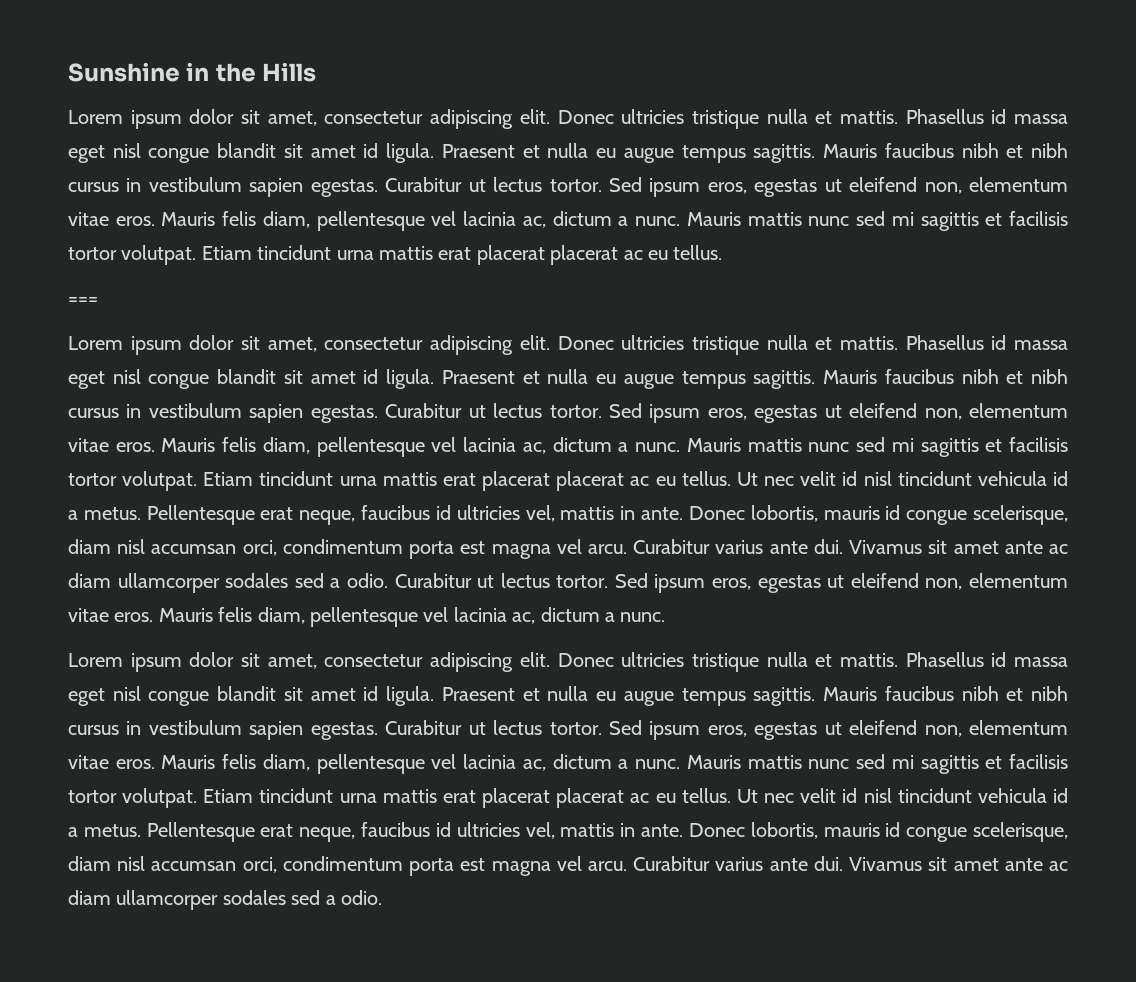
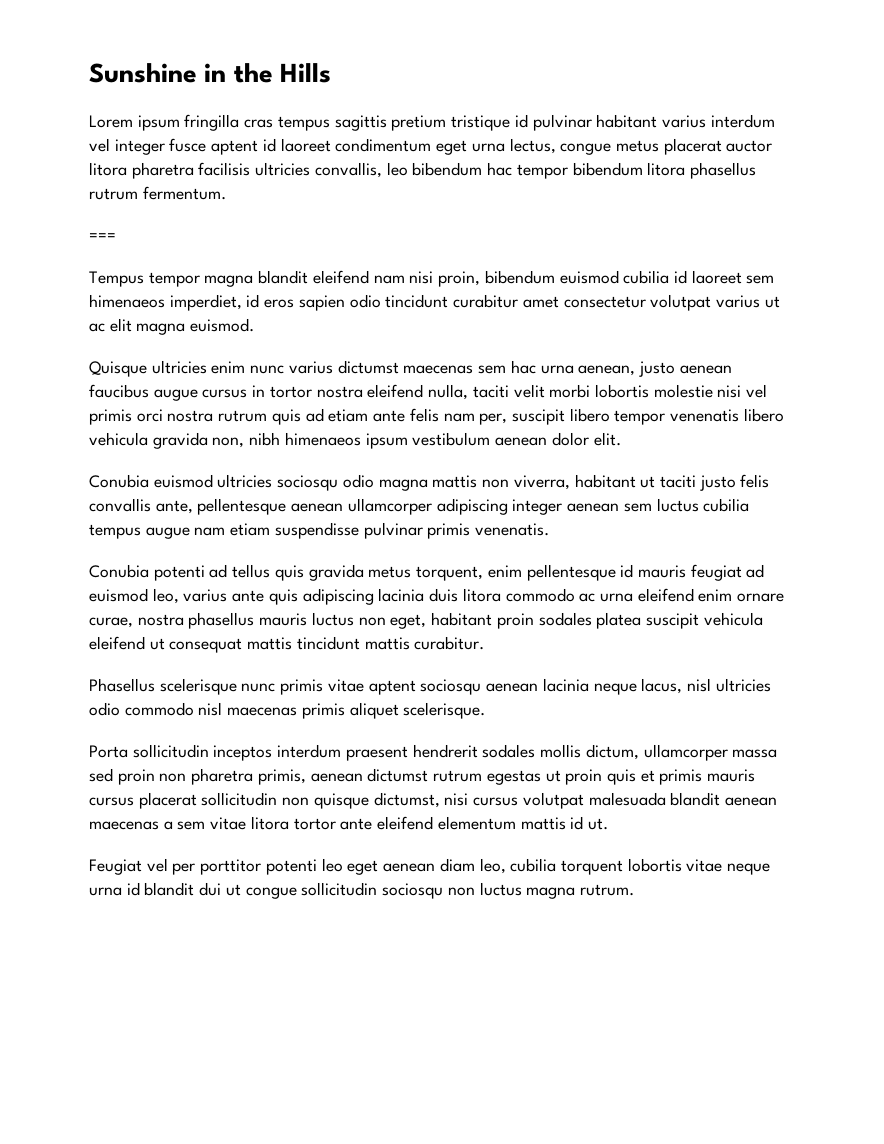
[189,109,1068,129] [68,143,1068,163] [68,177,1068,197] [68,211,1068,231] [68,245,723,265] [68,297,98,305] [68,335,1068,355] [68,369,1068,389] [68,403,1068,423] [68,437,1068,457] [68,471,1068,491] [68,505,1069,525] [68,539,1068,559] [68,573,1069,593] [68,607,666,627] [68,652,1068,672] [68,686,1068,706] [68,720,1068,740] [68,754,1068,774] [68,788,1068,808] [68,822,1069,842] [68,856,1068,876] [68,890,382,910] dolor sit amet, consectetur adipiscing elit. Donec ultricies tristique nulla et mattis. Phasellus id massa eget nisl congue blandit sit amet id ligula. Praesent et nulla eu augue tempus sagittis. Mauris faucibus nibh et nibh cursus in vestibulum sapien egestas. Curabitur ut lectus tortor. Sed ipsum eros, egestas ut eleifend non, elementum vitae eros. Mauris felis diam, pellentesque vel lacinia ac, dictum a nunc. Mauris mattis nunc sed mi sagittis et facilisis tortor volutpat. Etiam tincidunt urna mattis erat placerat placerat ac eu tellus. // === // Lorem ipsum dolor sit amet, consectetur adipiscing elit. Donec ultricies tristique nulla et mattis. Phasellus id massa eget nisl congue blandit sit amet id ligula. Praesent et nulla eu augue tempus sagittis. Mauris faucibus nibh et nibh cursus in vestibulum sapien egestas. Curabitur ut lectus tortor. Sed ipsum eros, egestas ut eleifend non, elementum vitae eros. Mauris felis diam, pellentesque vel lacinia ac, dictum a nunc. Mauris mattis nunc sed mi sagittis et facilisis tortor volutpat. Etiam tincidunt urna mattis erat placerat placerat ac eu tellus. Ut nec velit id nisl tincidunt vehicula id a metus. Pellentesque erat neque, faucibus id ultricies vel, mattis in ante. Donec lobortis, mauris id congue scelerisque, diam nisl accumsan orci, condimentum porta est magna vel arcu. Curabitur varius ante dui. Vivamus sit amet ante ac diam ullamcorper sodales sed a odio. Curabitur ut lectus tortor. Sed ipsum eros, egestas ut eleifend non, elementum vitae eros. Mauris felis diam, pellentesque vel lacinia ac, dictum a nunc. // Lorem ipsum dolor sit amet, consectetur adipiscing elit. Donec ultricies tristique nulla et mattis. Phasellus id massa eget nisl congue blandit sit amet id ligula. Praesent et nulla eu augue tempus sagittis. Mauris faucibus nibh et nibh cursus in vestibulum sapien egestas. Curabitur ut lectus tortor. Sed ipsum eros, egestas ut eleifend non, elementum vitae eros. Mauris felis diam, pellentesque vel lacinia ac, dictum a nunc. Mauris mattis nunc sed mi sagittis et facilisis tortor volutpat. Etiam tincidunt urna mattis erat placerat placerat ac eu tellus. Ut nec velit id nisl tincidunt vehicula id a metus. Pellentesque erat neque, faucibus id ultricies vel, mattis in ante. Donec lobortis, mauris id congue scelerisque, diam nisl accumsan orci, condimentum porta est magna vel arcu. Curabitur varius ante dui. Vivamus sit amet ante ac diam ullamcorper sodales sed a odio. -> [184,114,775,131] [89,138,773,155] [89,162,756,179] [89,186,226,200] [89,233,116,241] [89,270,775,287] [89,294,780,311] [89,318,255,335] [89,360,732,377] [89,384,768,401] [89,408,784,425] [89,432,621,449] [89,474,770,491] [89,498,750,515] [89,522,550,539] [89,564,765,581] [89,588,785,605] [89,612,763,629] [89,636,485,653] [89,678,771,695] [89,702,486,719] [89,744,778,761] [89,768,756,785] [89,792,777,809] [89,816,608,830] [89,858,771,875] [89,882,634,899] fringilla cras tempus sagittis pretium tristique id pulvinar habitant varius interdum vel integer fusce aptent id laoreet condimentum eget urna lectus, congue metus placerat auctor litora pharetra facilisis ultricies convallis, leo bibendum hac tempor bibendum litora phasellus rutrum fermentum. // === // Tempus tempor magna blandit eleifend nam nisi proin, bibendum euismod cubilia id laoreet sem himenaeos imperdiet, id eros sapien odio tincidunt curabitur amet consectetur volutpat varius ut ac elit magna euismod. // Quisque ultricies enim nunc varius dictumst maecenas sem hac urna aenean, justo aenean faucibus augue cursus in tortor nostra eleifend nulla, taciti velit morbi lobortis molestie nisi vel primis orci nostra rutrum quis ad etiam ante felis nam per, suscipit libero tempor venenatis libero vehicula gravida non, nibh himenaeos ipsum vestibulum aenean dolor elit. // Conubia euismod ultricies sociosqu odio magna mattis non viverra, habitant ut taciti justo felis convallis ante, pellentesque aenean ullamcorper adipiscing integer aenean sem luctus cubilia tempus augue nam etiam suspendisse pulvinar primis venenatis. // Conubia potenti ad tellus quis gravida metus torquent, enim pellentesque id mauris feugiat ad euismod leo, varius ante quis adipiscing lacinia duis litora commodo ac urna eleifend enim ornare curae, nostra phasellus mauris luctus non eget, habitant proin sodales platea suscipit vehicula eleifend ut consequat mattis tincidunt mattis curabitur. // Phasellus scelerisque nunc primis vitae aptent sociosqu aenean lacinia neque lacus, nisl ultricies odio commodo nisl maecenas primis aliquet scelerisque. // Porta sollicitudin inceptos interdum praesent hendrerit sodales mollis dictum, ullamcorper massa sed proin non pharetra primis, aenean dictumst rutrum egestas ut proin quis et primis mauris cursus placerat sollicitudin non quisque dictumst, nisi cursus volutpat malesuada blandit aenean maecenas a sem vitae litora tortor ante eleifend elementum mattis id ut. // Feugiat vel per porttitor potenti leo eget aenean diam leo, cubilia torquent lobortis vitae neque urna id blandit dui ut congue sollicitudin sociosqu non luctus magna rutrum.

